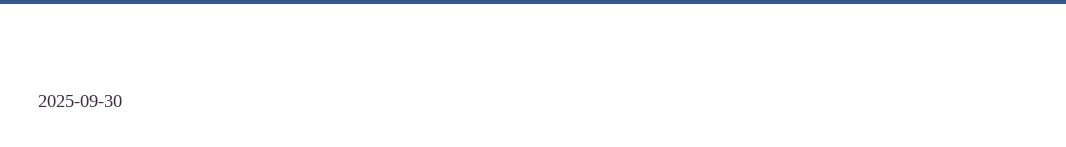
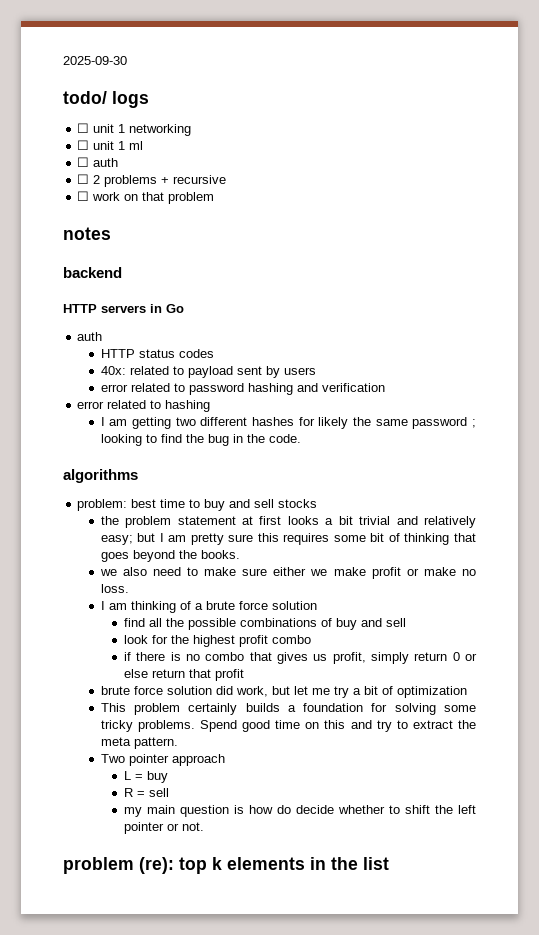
(122, 101) none -> [63,91,149,108] [77,123,192,136] [77,140,144,150] [77,157,119,167] [77,174,227,187] [77,191,215,204] [63,227,111,240] [63,267,122,278] [63,304,184,313] [77,332,103,341] [100,349,214,358] [100,366,316,378] [100,383,385,395] [77,400,211,412] [100,417,476,429] [100,434,301,446] [63,469,138,483] [77,499,318,511] [100,516,477,528] [100,533,476,545] [100,550,240,562] [99,567,476,579] [100,584,129,593] [100,601,317,613] [124,618,407,630] [124,635,312,647] [124,652,477,664] [124,669,245,681] [100,686,467,698] [100,703,477,715] [100,720,476,732] [100,737,178,749] [100,754,225,766] [124,771,169,783] [124,788,170,797] [124,805,477,817] [124,822,205,834] [63,857,389,874] // todo/ logs // ☐ unit 1 networking // ☐ unit 1 ml // ☐ auth // ☐ 2 problems + recursive // ☐ work on that problem // notes // backend // HTTP servers in Go // auth // HTTP status codes // 40x: related to payload sent by users // error related to password hashing and verification // error related to hashing // I am getting two different hashes for likely the same password ; looking to find the bug in the code. // algorithms // problem: best time to buy and sell stocks // the problem statement at first looks a bit trivial and relatively easy; but I am pretty sure this requires some bit of thinking that goes beyond the books. // we also need to make sure either we make profit or make no loss. // I am thinking of a brute force solution // find all the possible combinations of buy and sell // look for the highest profit combo // if there is no combo that gives us profit, simply return 0 or else return that profit // brute force solution did work, but let me try a bit of optimization // This problem certainly builds a foundation for solving some tricky problems. Spend good time on this and try to extract the meta pattern. // Two pointer approach // L = buy // R = sell // my main question is how do decide whether to shift the left pointer or not. // problem (re): top k elements in the list

